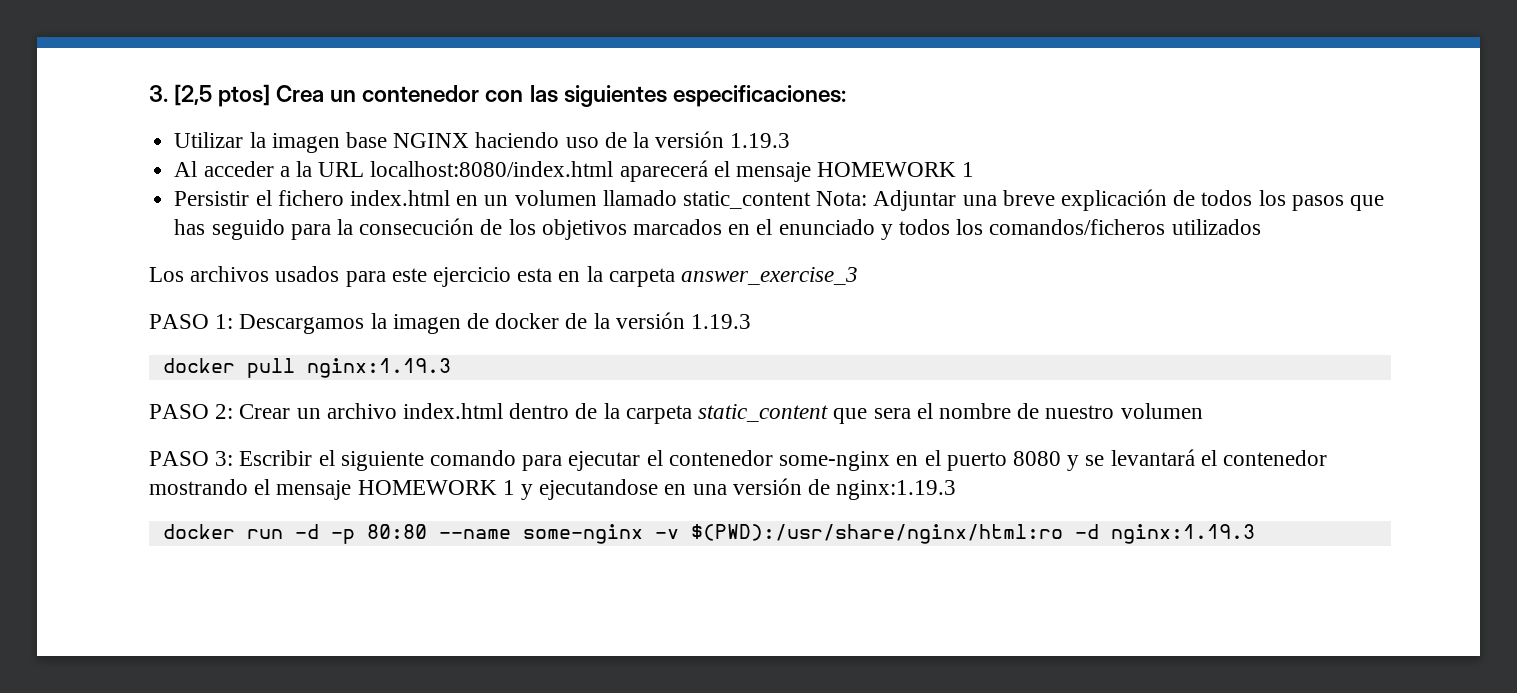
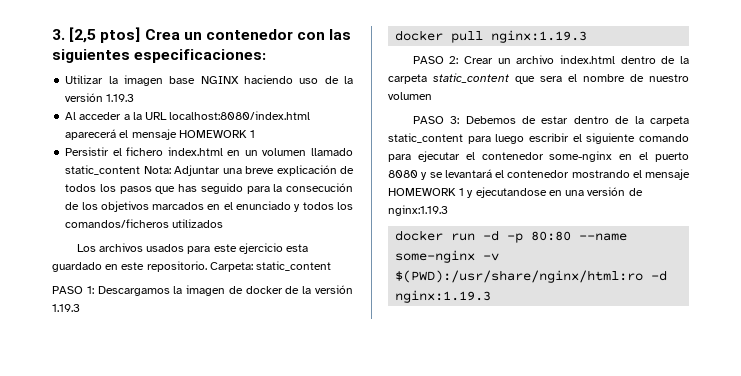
[558,266,859,287] en la carpeta answer_exercise_3 -> [52,261,332,272] guardado en este repositorio. Carpeta: static_content
[239,450,313,466] Escribir -> [465,116,689,126] [388,133,569,144] Debemos de estar dentro de la carpeta static_content para luego escribir

